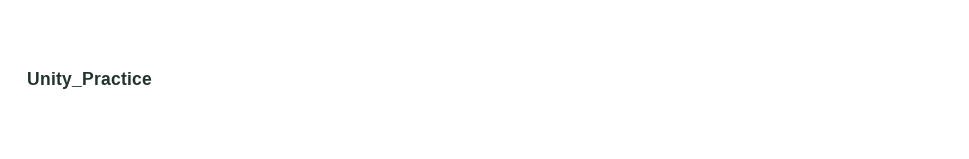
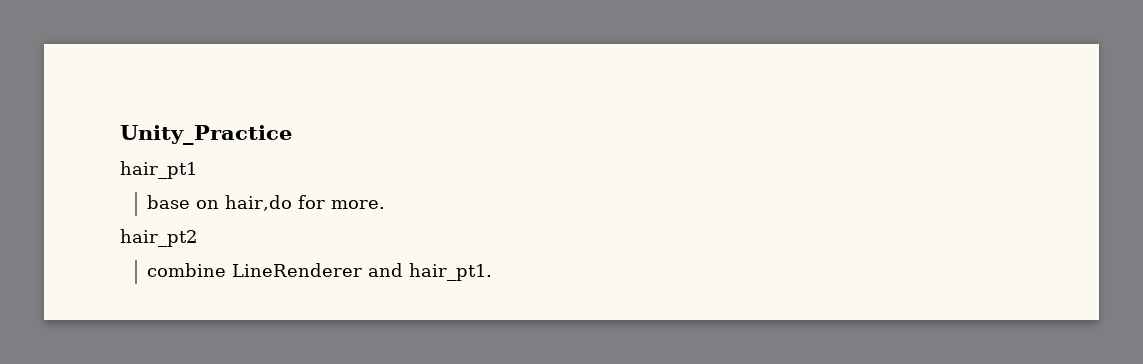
(152, 80) none -> [120,161,197,179] [147,195,386,211] [120,229,197,247] [147,263,493,281] // hair_pt1 // base on hair,do for more. // hair_pt2 // combine LineRenderer and hair_pt1.

